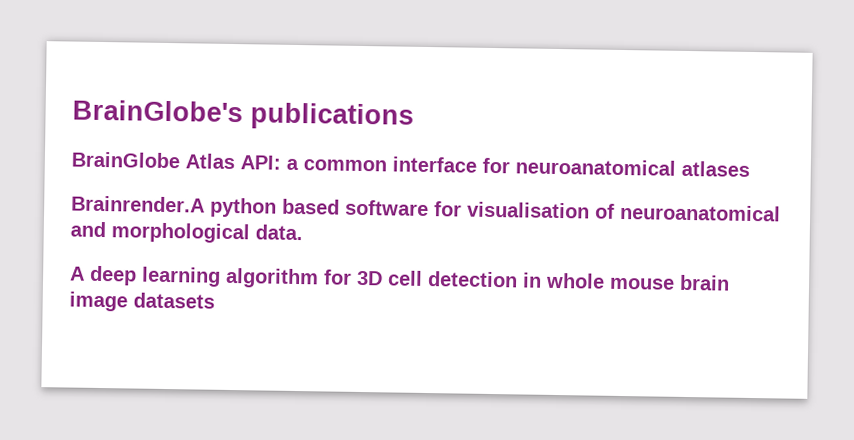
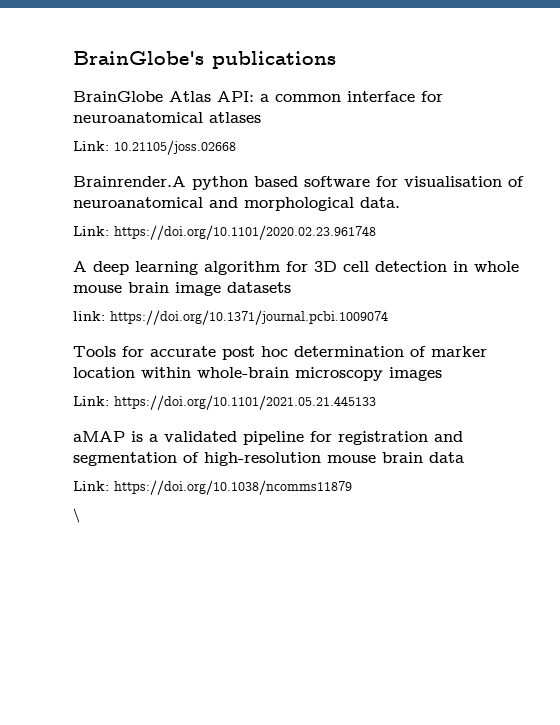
(750, 168) none -> [73,140,236,155] // Link: 10.21105/joss.02668
(303, 232) none -> [73,225,376,240] // Link: https://doi.org/10.1101/2020.02.23.961748
(215, 300) none -> [73,310,388,325] [73,346,487,360] [73,367,442,381] [73,395,376,410] [73,431,463,445] [73,452,464,466] [73,480,352,495] [73,508,80,523] // link: https://doi.org/10.1371/journal.pcbi.1009074 // Tools for accurate post hoc determination of marker location within whole-brain microscopy images // Link: https://doi.org/10.1101/2021.05.21.445133 // aMAP is a validated pipeline for registration and segmentation of high-resolution mouse brain data // Link: https://doi.org/10.1038/ncomms11879 // \

